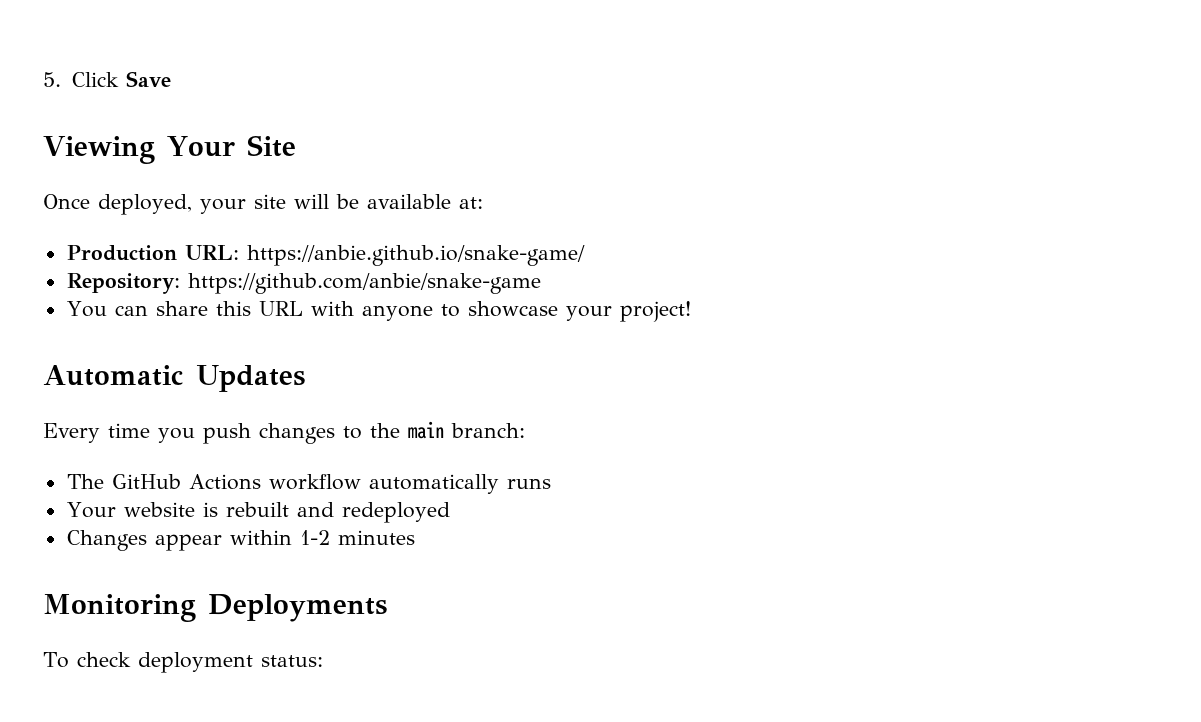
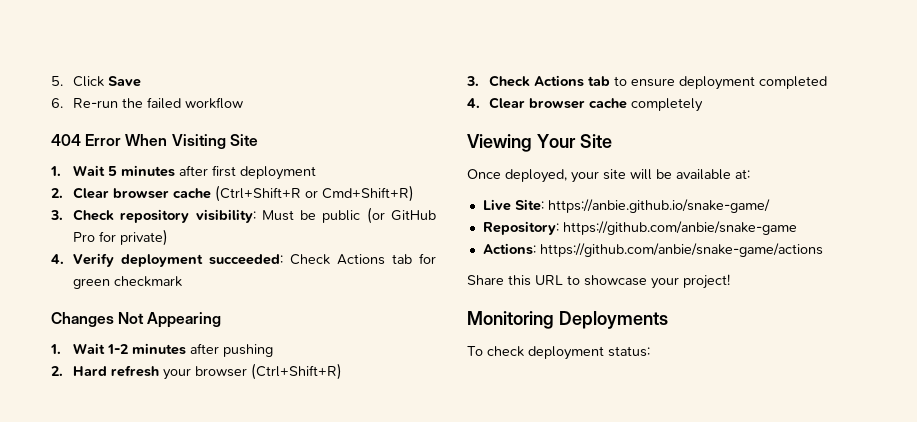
(171, 79) none -> [51,97,244,109] [51,134,258,149] [50,165,317,180] [51,185,415,202] [50,207,436,224] [73,229,169,246] [51,253,436,267] [73,276,183,289] [51,312,222,328] [50,343,274,357] [51,363,343,380] [466,75,828,90] [467,97,704,112] // 6. Re-run the failed workflow // 404 Error When Visiting Site // 1. Wait 5 minutes after first deployment // 2. Clear browser cache (Ctrl+Shift+R or Cmd+Shift+R) // 3. Check repository visibility: Must be public (or GitHub Pro for private) // 4. Verify deployment succeeded: Check Actions tab for green checkmark // Changes Not Appearing // 1. Wait 1-2 minutes after pushing // 2. Hard refresh your browser (Ctrl+Shift+R) // 3. Check Actions tab to ensure deployment completed // 4. Clear browser cache completely
[66,245,239,261] Production URL: -> [482,199,544,211] Live Site:
[66,301,691,322] [43,365,305,392] [43,421,525,444] [66,474,551,494] [66,502,450,523] [66,530,415,551] You can share this URL with anyone to showcase your project! // Automatic Updates // Every time you push changes to the main branch: // The GitHub Actions workflow automatically runs // Your website is rebuilt and redeployed // Changes appear within 1-2 minutes -> [482,243,823,257] [467,274,730,289] Actions: https://github.com/anbie/snake-game/actions // Share this URL to showcase your project!

